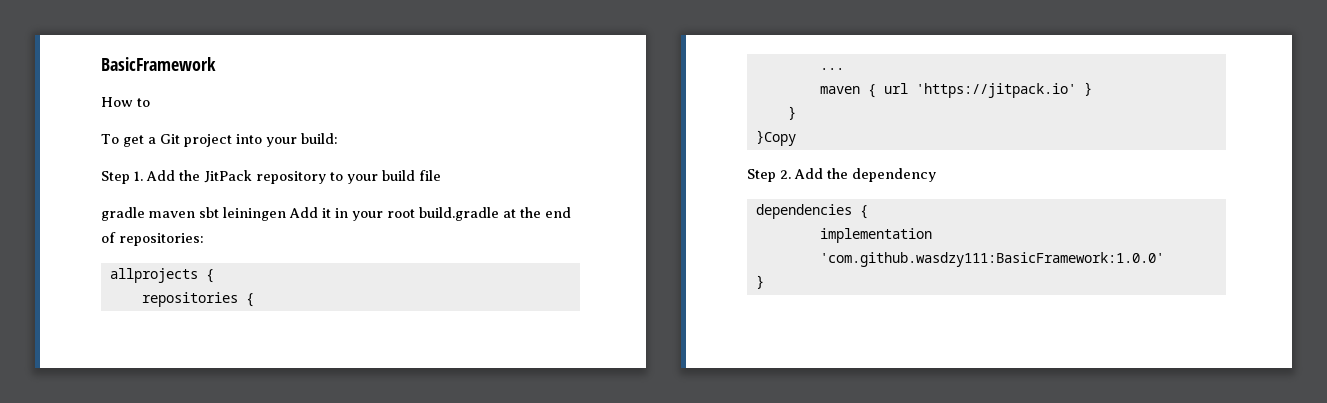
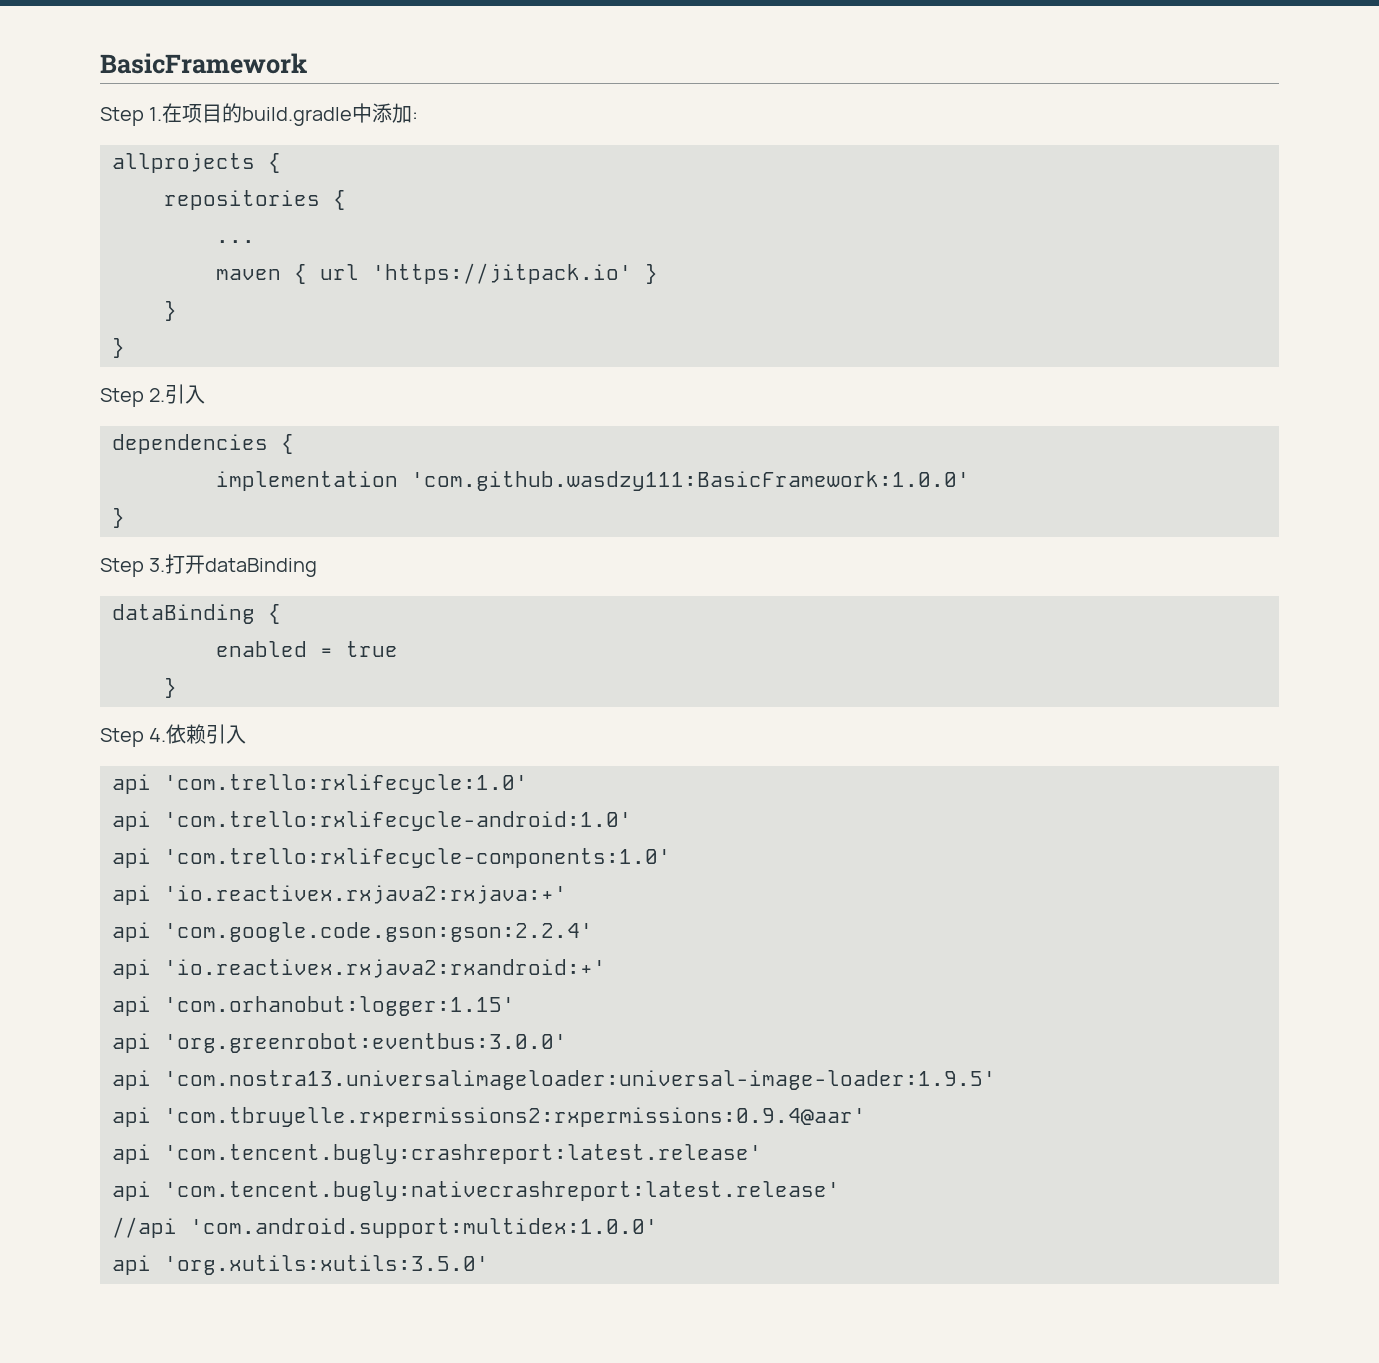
[101,97,150,107] [101,133,338,147] [101,170,441,184] [101,207,571,221] [101,232,204,246] How to // To get a Git project into your build: // Step 1. Add the JitPack repository to your build file // gradle maven sbt leiningen Add it in your root build.gradle at the end of repositories: -> [100,103,419,126] Step 1.在项目的build.gradle中添加:
[755,130,796,146] }Copy -> [112,338,125,358] }
[794,168,936,182] Add the dependency -> [165,384,206,404] 引入
(764, 282) none -> [100,554,318,577] [112,604,281,624] [216,641,398,657] [164,678,177,698] [100,724,247,747] [112,774,528,794] [112,811,632,831] [112,848,671,868] [112,885,567,905] [112,922,593,942] [112,959,606,979] [112,996,515,1016] [112,1033,567,1053] [112,1070,996,1090] [112,1107,866,1127] [112,1144,762,1164] [112,1181,840,1201] [112,1217,658,1238] [112,1255,489,1275] // Step 3.打开dataBinding // dataBinding { // enabled = true // } // Step 4.依赖引入 // api 'com.trello:rxlifecycle:1.0' // api 'com.trello:rxlifecycle-android:1.0' // api 'com.trello:rxlifecycle-components:1.0' // api 'io.reactivex.rxjava2:rxjava:+' // api 'com.google.code.gson:gson:2.2.4' // api 'io.reactivex.rxjava2:rxandroid:+' // api 'com.orhanobut:logger:1.15' // api 'org.greenrobot:eventbus:3.0.0' // api 'com.nostra13.universalimageloader:universal-image-loader:1.9.5' // api 'com.tbruyelle.rxpermissions2:rxpermissions:0.9.4@aar' // api 'com.tencent.bugly:crashreport:latest.release' // api 'com.tencent.bugly:nativecrashreport:latest.release' // //api 'com.android.support:multidex:1.0.0' // api 'org.xutils:xutils:3.5.0'

